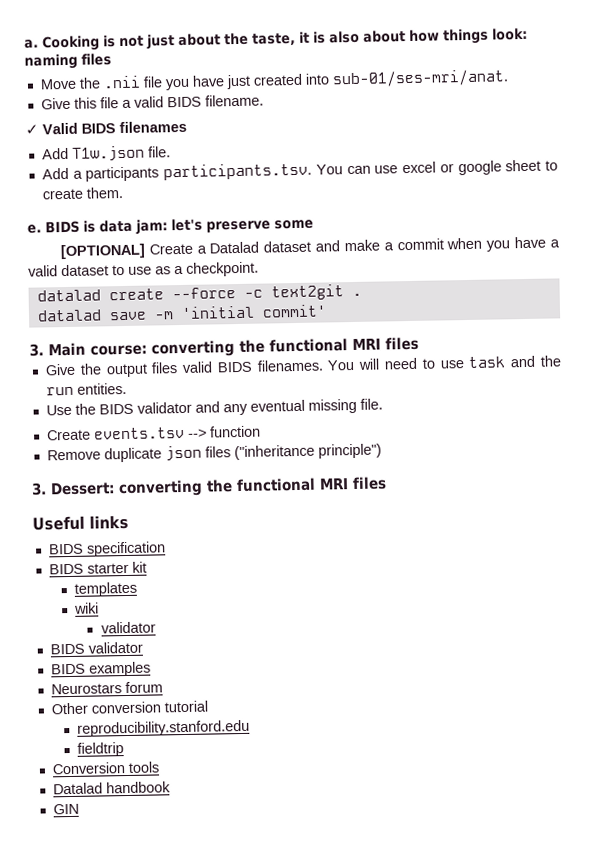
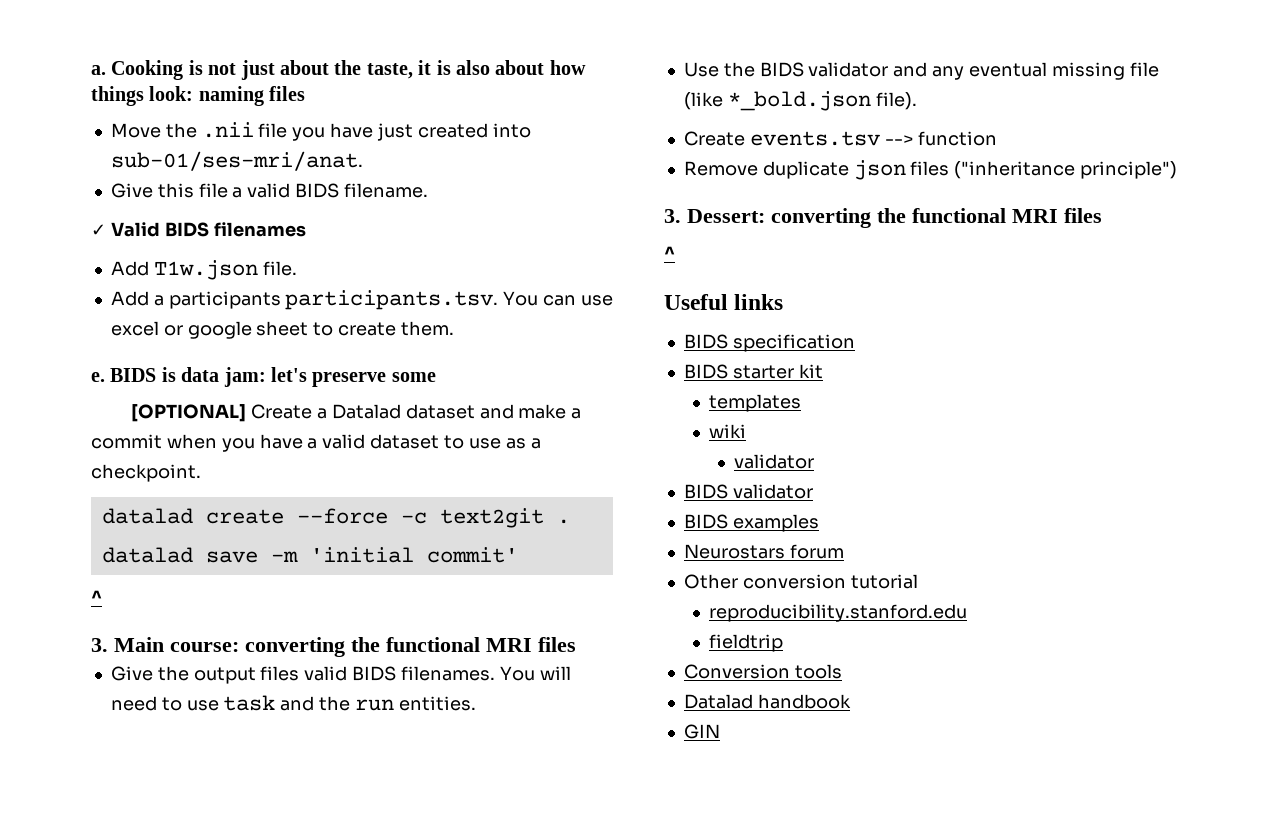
(327, 311) none -> [91,590,102,604] // ^
[359,398,383,410] file. -> [1129,62,1159,77] [683,91,917,111] file (like *_bold.json file).
(387, 483) none -> [664,246,675,260] // ^

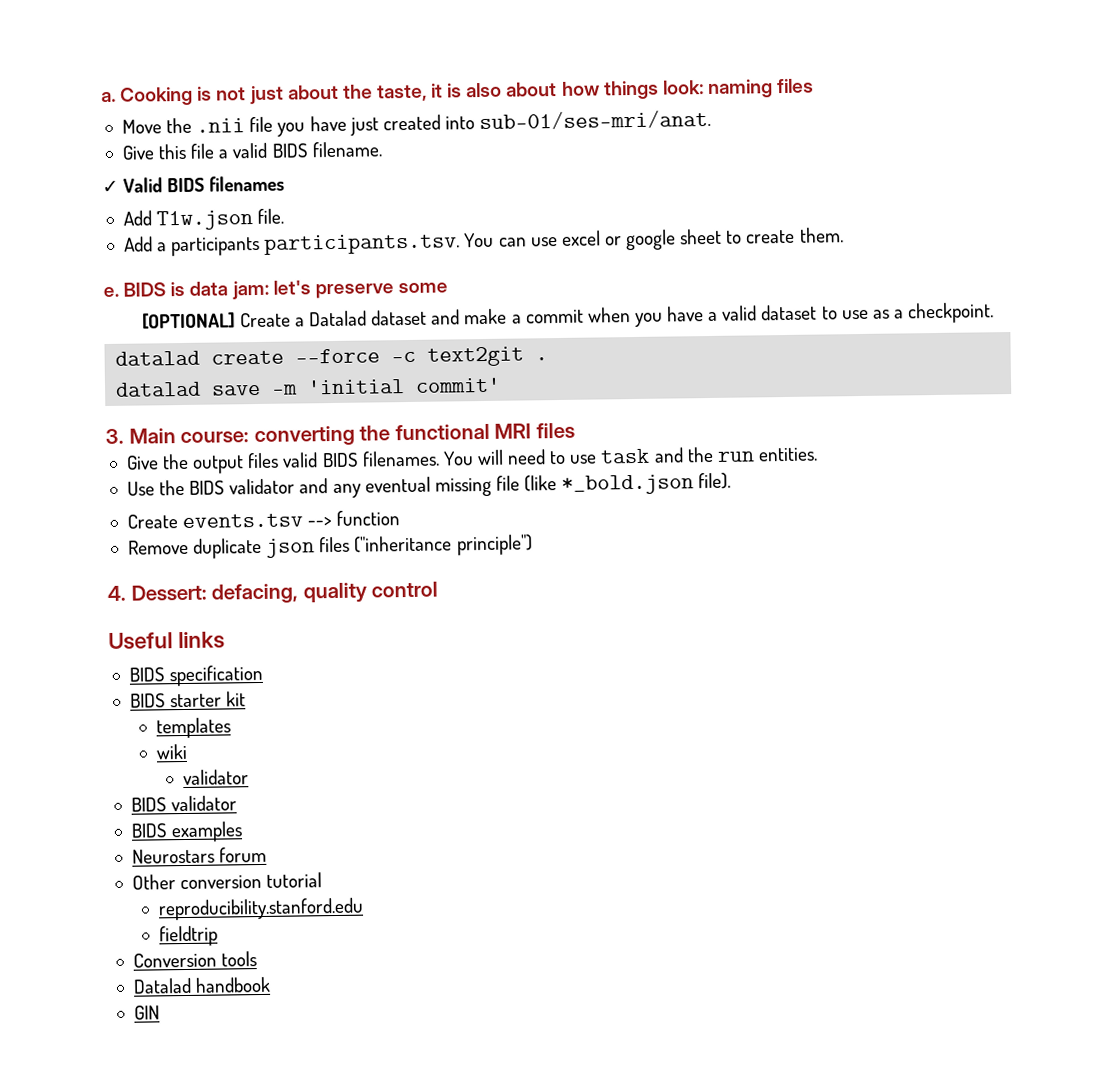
[91,590,102,604] // ^ -> (502, 385) none
[664,208,1102,228] [664,246,675,260] 3. Dessert: converting the functional MRI files // ^ -> [107,581,439,604] 4. Dessert: defacing, quality control

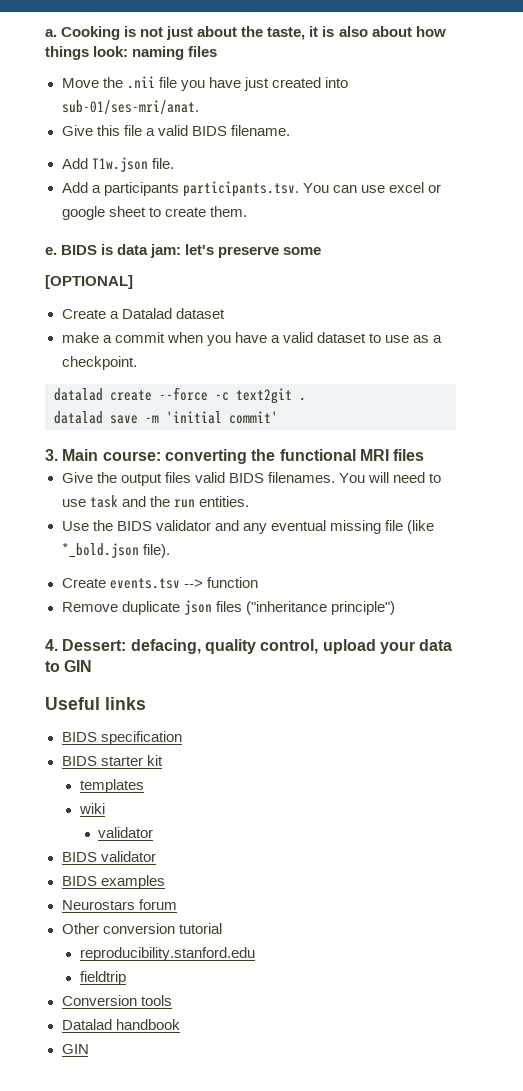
[102,175,286,194] // ✓ Valid BIDS filenames -> (290, 130) none
(236, 321) none -> (133, 282) //
[431,309,461,325] and -> (225, 313) //
[371,581,439,598] control -> [260,639,453,654] [45,660,93,672] control, upload your data to GIN

